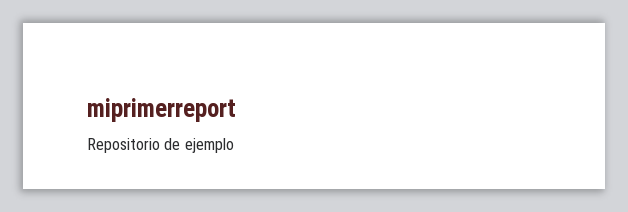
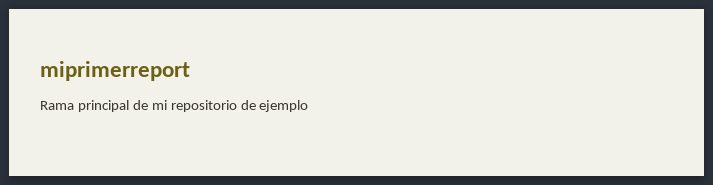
[87,138,160,153] Repositorio -> [40,100,237,112] Rama principal de mi repositorio

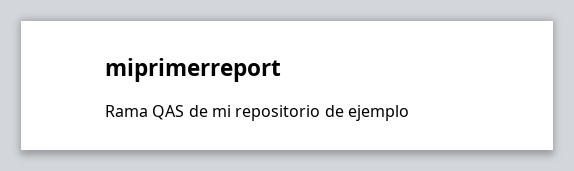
[77,100,129,112] principal -> [152,105,185,120] QAS

